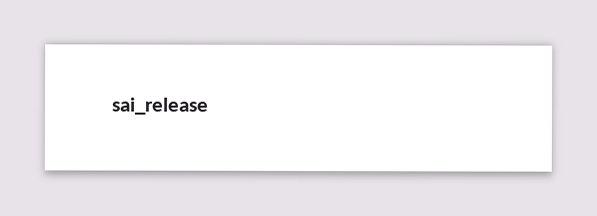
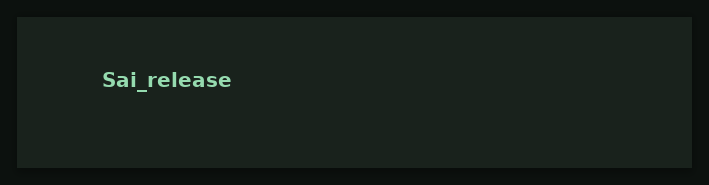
[111,97,209,115] sai_release -> [102,72,232,92] Sai_release

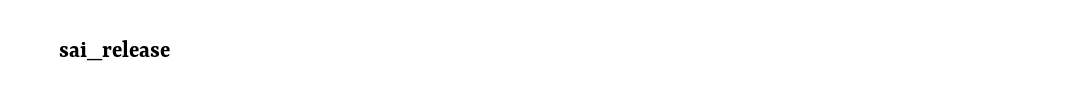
[102,72,232,92] Sai_release -> [59,40,170,61] sai_release

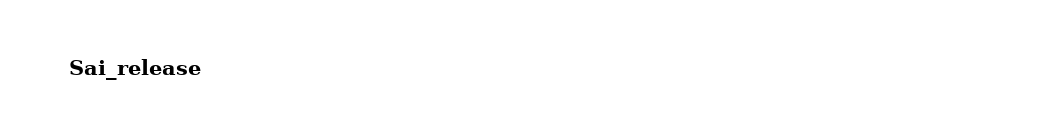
[59,40,170,61] sai_release -> [69,59,201,80] Sai_release

